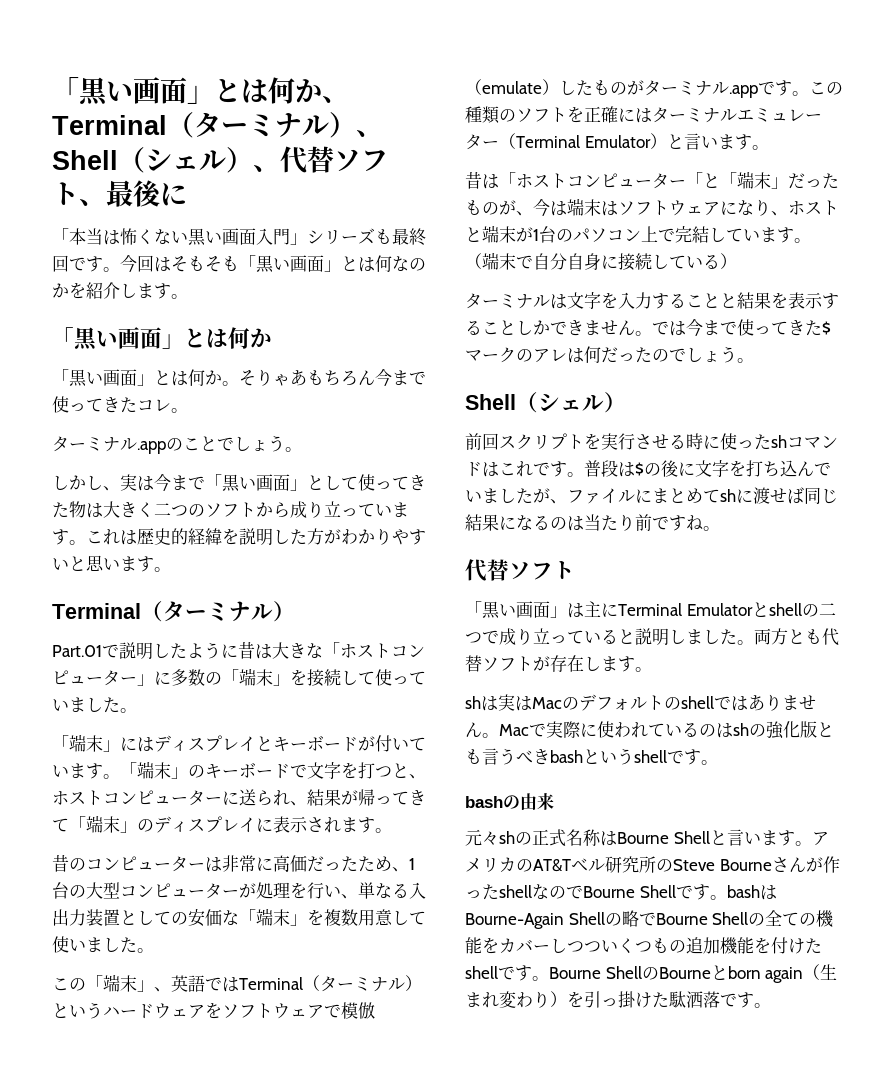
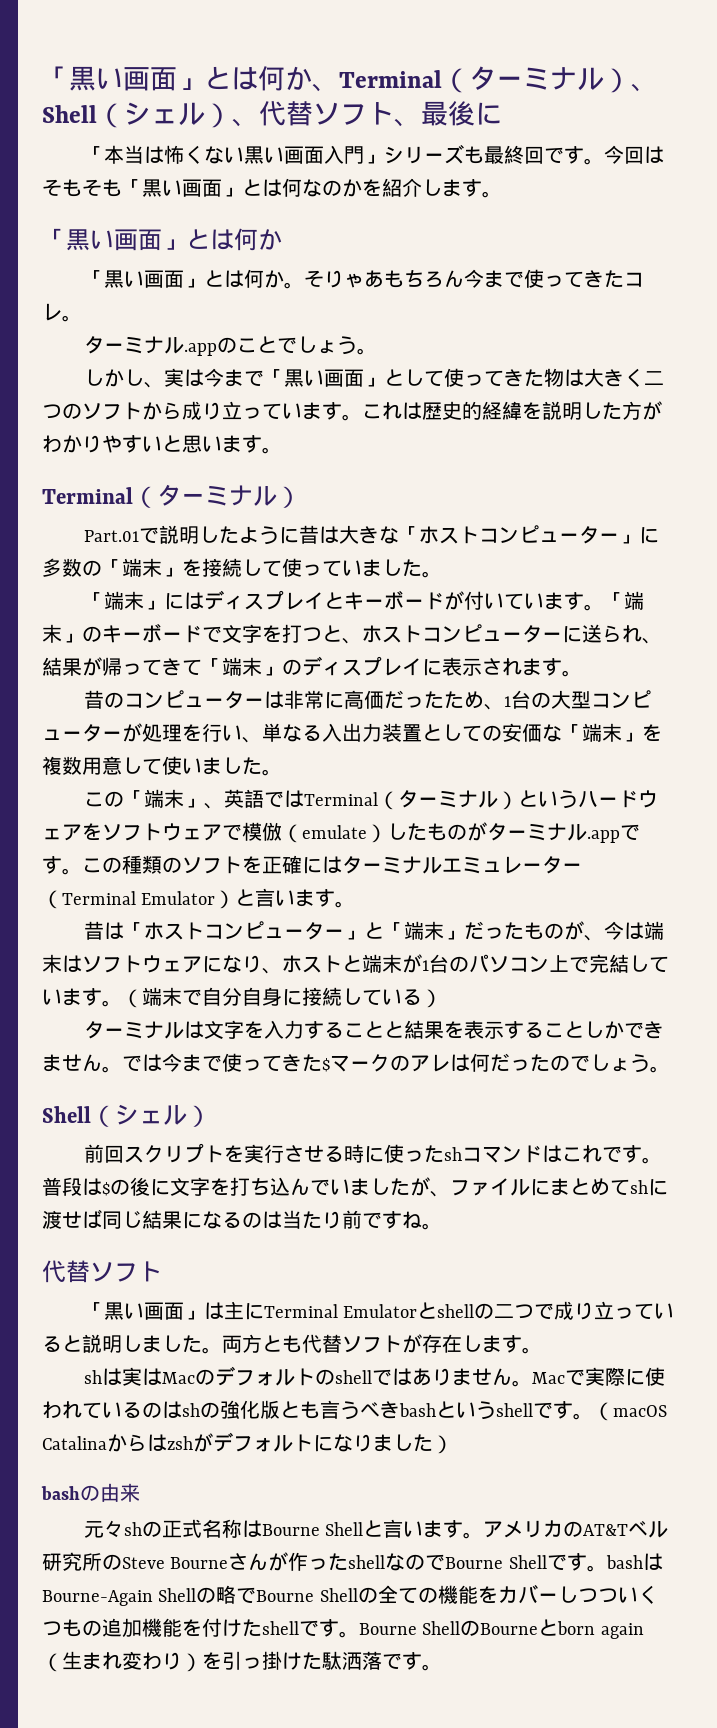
[686,172,703,187] 「 -> [343,930,364,940] 」
(718, 762) none -> [593,1402,667,1421] [42,1432,453,1454] （macOS Catalinaからはzshがデフォルトになりました）

